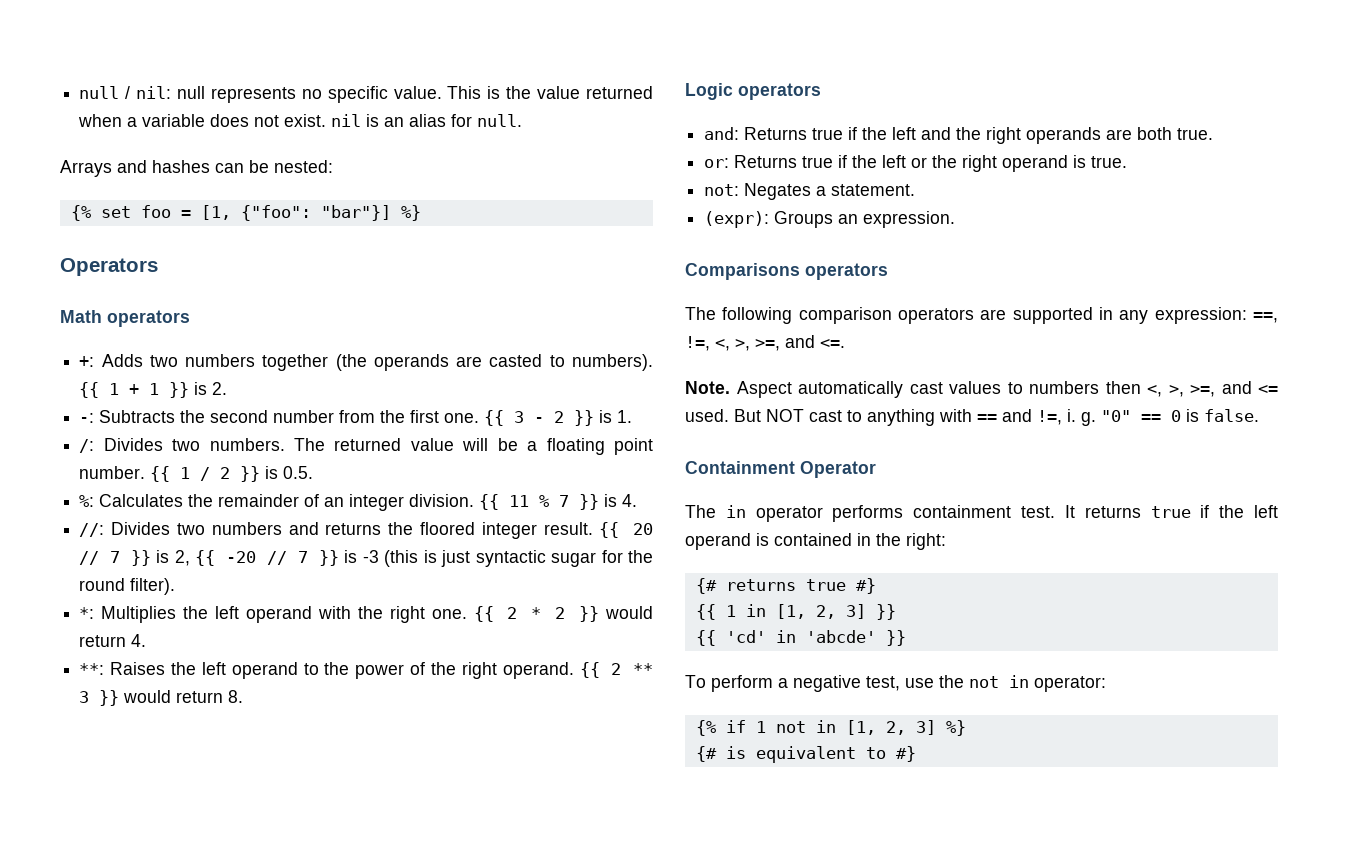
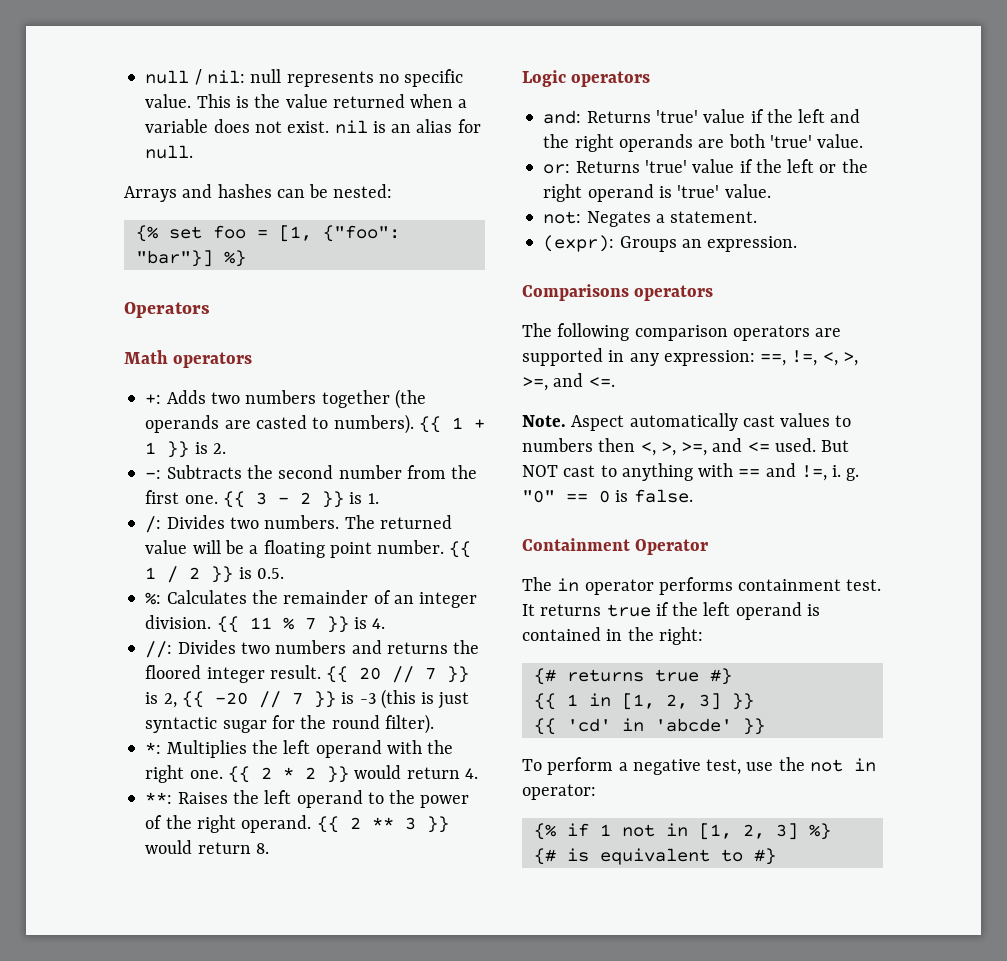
[812,128,844,140] true -> [655,109,746,123] 'true' value
[1177,128,1214,140] true. -> [769,134,864,148] 'true' value.
[802,156,834,168] true -> [644,159,735,173] 'true' value
[1091,156,1128,168] true. -> [677,184,771,198] 'true' value.

